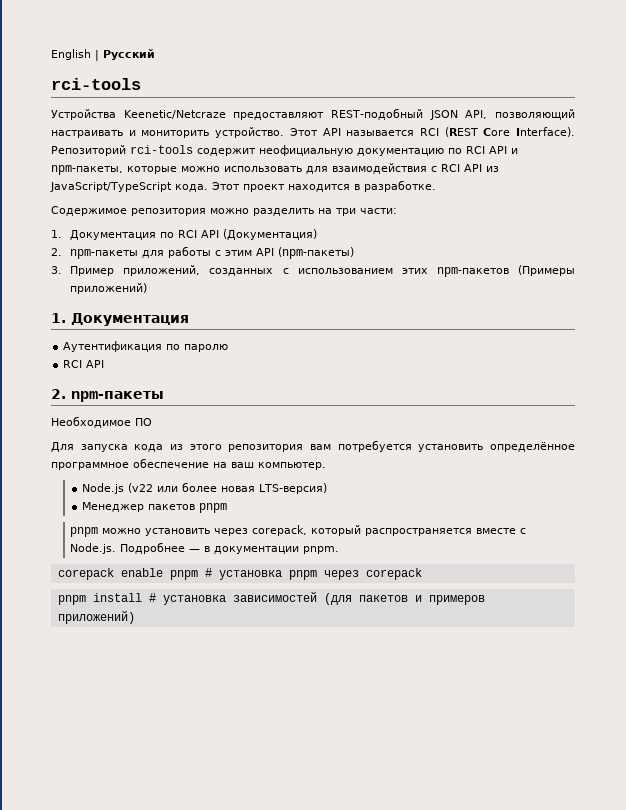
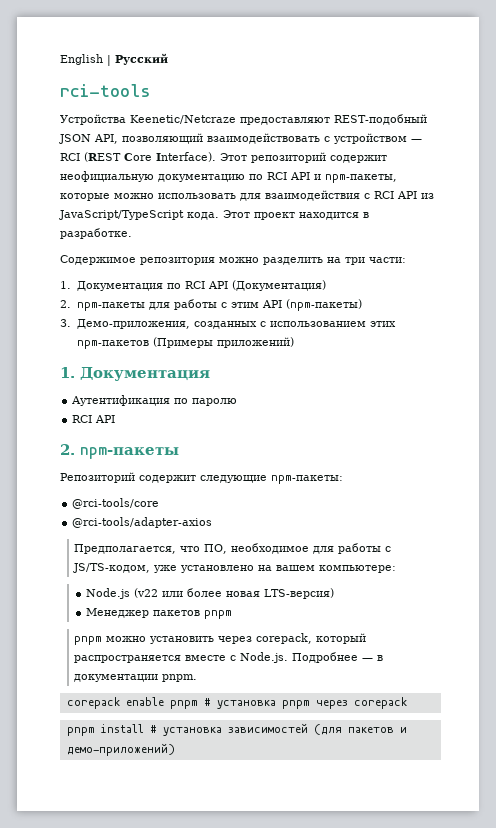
[51,127,415,138] настраивать и мониторить устройство. Этот API называется -> [207,133,422,144] взаимодействовать с устройством —
[51,145,193,156] Репозиторий rci-tools -> [220,152,326,163] Этот репозиторий
[70,265,201,276] Пример приложений, -> [76,319,190,329] Демо-приложения,
[51,416,152,428] [51,440,575,452] [51,458,326,470] Необходимое ПО // Для запуска кода из этого репозитория вам потребуется установить определённое программное обеспечение на ваш компьютер. -> [60,472,343,484] [72,498,160,509] [72,517,213,528] [74,543,392,554] [73,563,397,573] Репозиторий содержит следующие npm-пакеты: // @rci-tools/core // @rci-tools/adapter-axios // Предполагается, что ПО, необходимое для работы с JS/TS-кодом, уже установлено на вашем компьютере:
[428,595,485,605] [57,611,135,624] примеров приложений) -> [66,743,175,756] демо-приложений)

